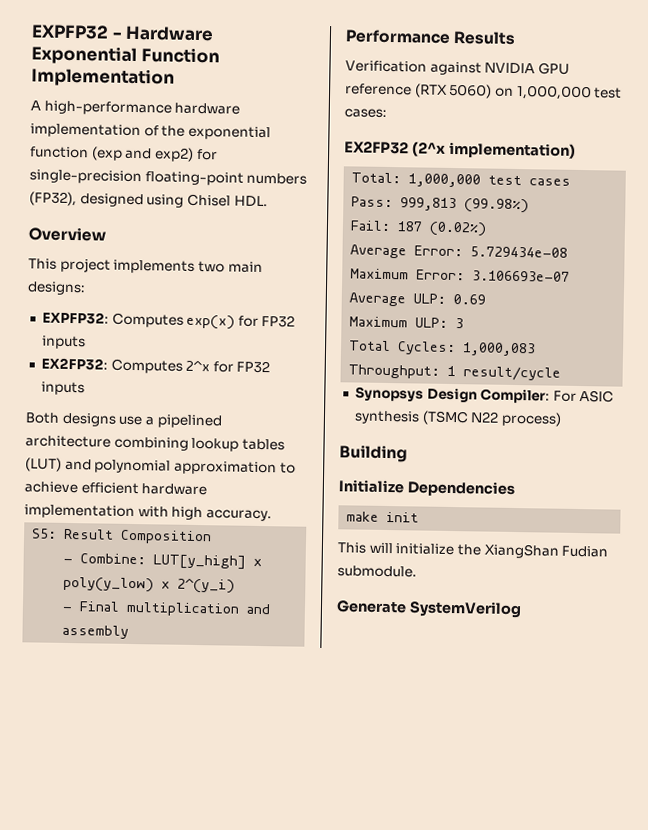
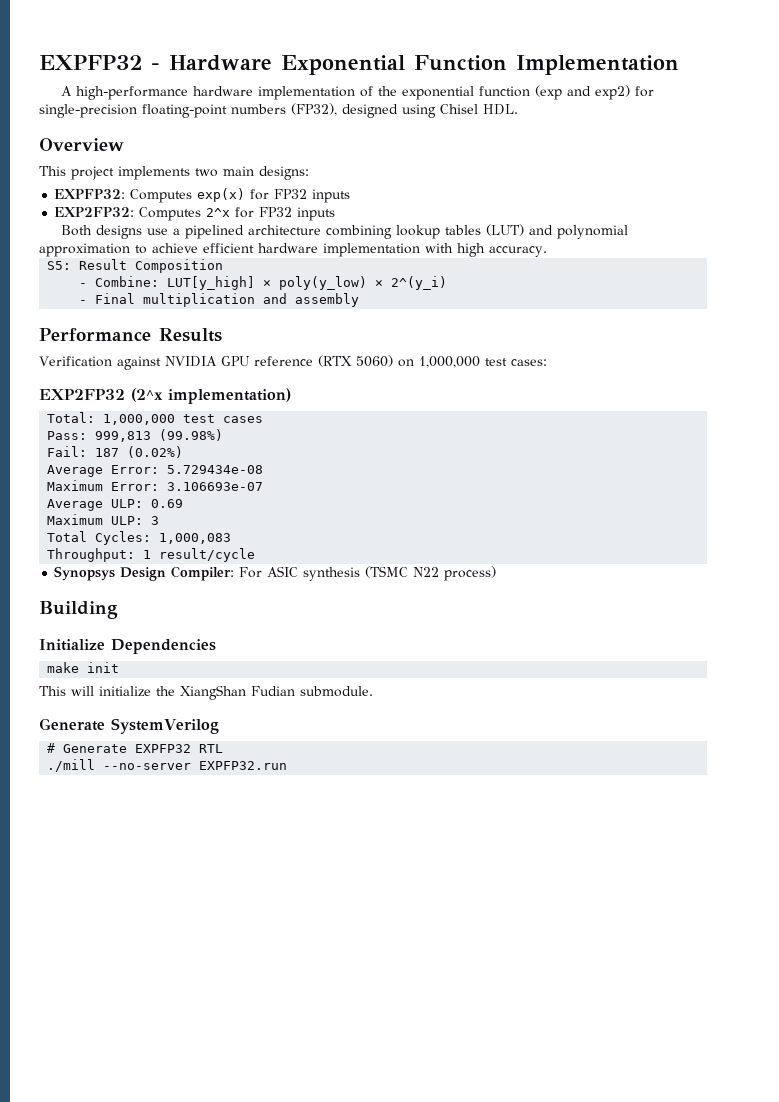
[40,357,108,371] EX2FP32: -> [54,207,135,217] EXP2FP32:
[344,141,409,155] EX2FP32 -> [39,389,125,400] EXP2FP32
(522, 609) none -> [47,743,224,753] [47,759,288,772] // # Generate EXPFP32 RTL // ./mill --no-server EXPFP32.run

